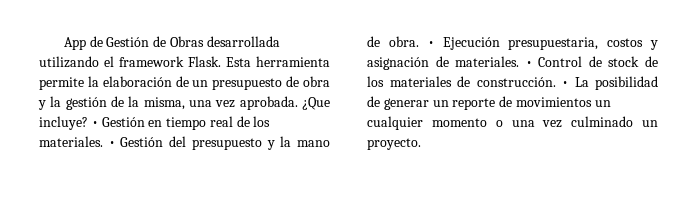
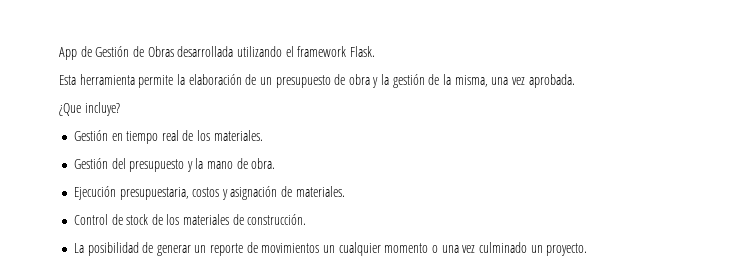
(221, 61) none -> (375, 51) //
(298, 103) none -> (575, 81) //
[91,121,98,127] • -> (120, 109) //
[108,141,115,147] • -> (263, 135) //
[427,41,434,47] • -> (276, 163) //
[525,61,532,67] • -> (345, 191) //
[562,81,568,87] • -> (307, 219) //

